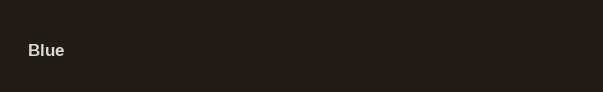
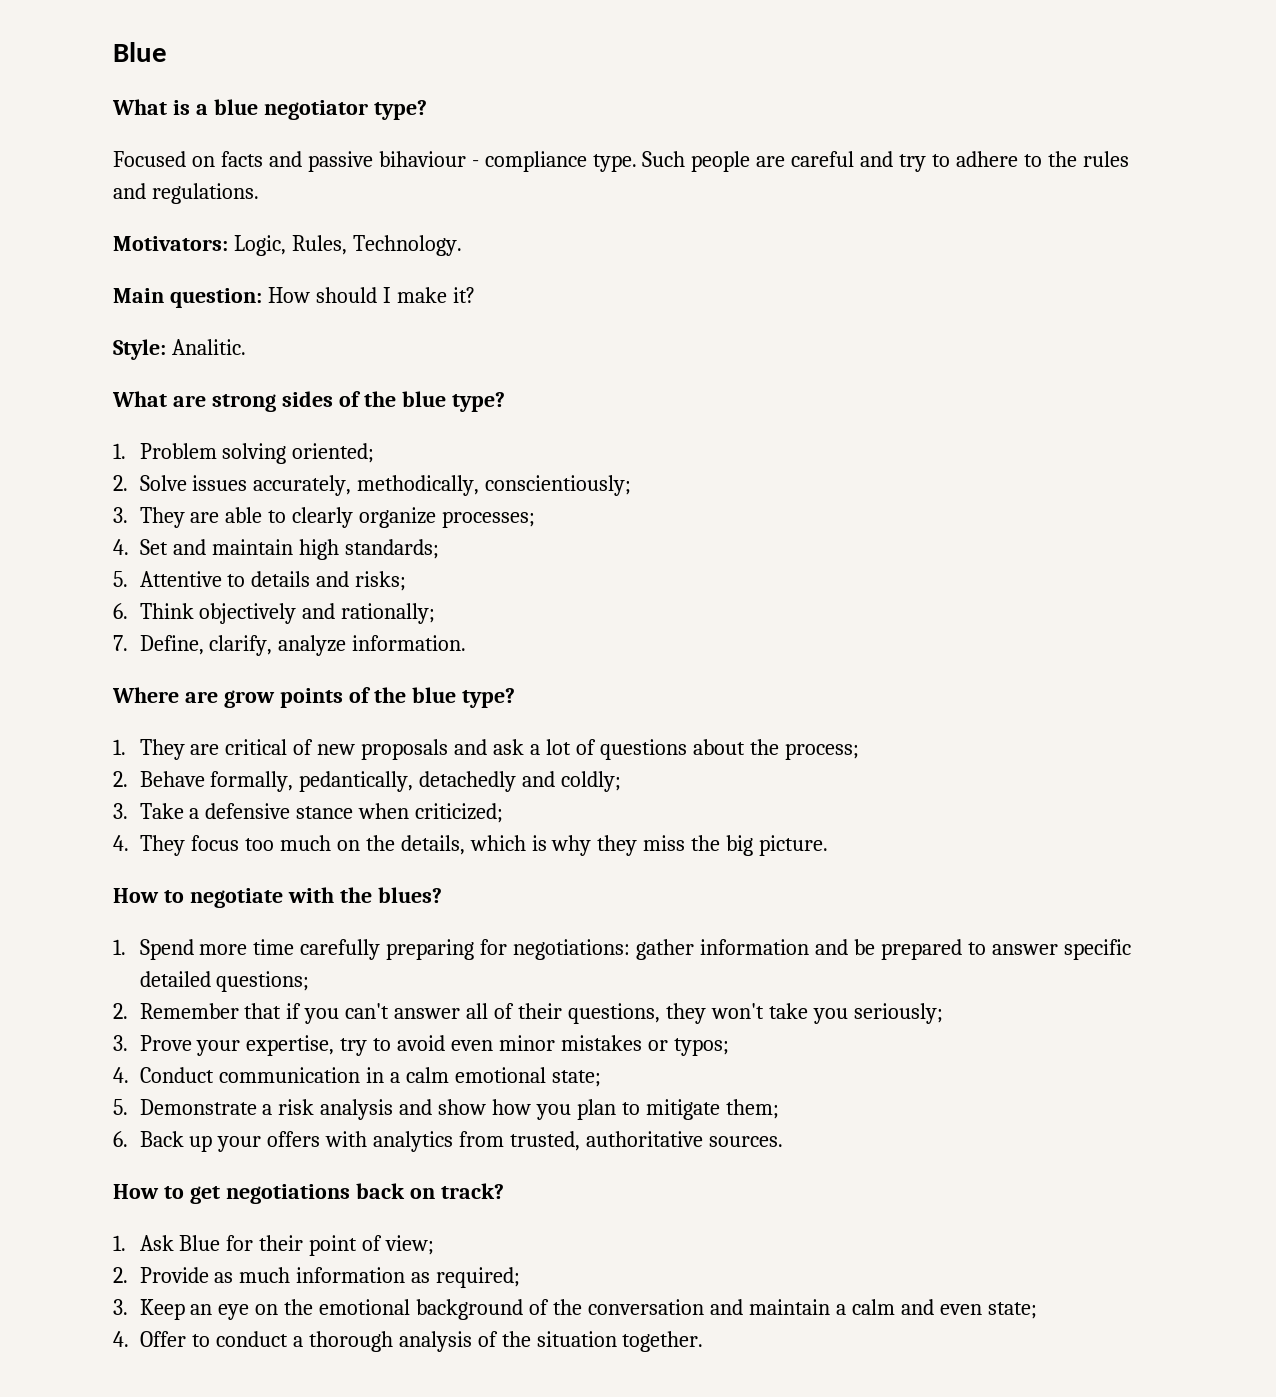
[28,44,64,56] Blue -> [113,42,167,62] [112,99,427,120] [113,151,1129,172] [113,183,259,204] [113,235,462,256] [113,287,475,308] [113,339,246,360] [112,391,505,412] [113,443,375,464] [113,475,632,496] [113,507,536,528] [113,539,439,560] [113,571,407,591] [113,603,436,624] [113,635,467,656] [112,687,515,708] [113,739,859,760] [113,771,622,792] [113,803,504,823] [113,835,829,856] [113,887,442,908] [113,939,1131,960] [139,971,310,992] [113,1003,943,1024] [113,1035,729,1056] [113,1067,601,1087] [113,1099,779,1120] [113,1131,783,1152] [113,1183,504,1204] [113,1235,435,1256] [113,1267,521,1288] [113,1299,1037,1320] [113,1331,704,1352] Blue // What is a blue negotiator type? // Focused on facts and passive bihaviour - compliance type. Such people are careful and try to adhere to the rules and regulations. // Motivators: Logic, Rules, Technology. // Main question: How should I make it? // Style: Analitic. // What are strong sides of the blue type? // 1. Problem solving oriented; // 2. Solve issues accurately, methodically, conscientiously; // 3. They are able to clearly organize processes; // 4. Set and maintain high standards; // 5. Attentive to details and risks; // 6. Think objectively and rationally; // 7. Define, clarify, analyze information. // Where are grow points of the blue type? // 1. They are critical of new proposals and ask a lot of questions about the process; // 2. Behave formally, pedantically, detachedly and coldly; // 3. Take a defensive stance when criticized; // 4. They focus too much on the details, which is why they miss the big picture. // How to negotiate with the blues? // 1. Spend more time carefully preparing for negotiations: gather information and be prepared to answer specific detailed questions; // 2. Remember that if you can't answer all of their questions, they won't take you seriously; // 3. Prove your expertise, try to avoid even minor mistakes or typos; // 4. Conduct communication in a calm emotional state; // 5. Demonstrate a risk analysis and show how you plan to mitigate them; // 6. Back up your offers with analytics from trusted, authoritative sources. // How to get negotiations back on track? // 1. Ask Blue for their point of view; // 2. Provide as much information as required; // 3. Keep an eye on the emotional background of the conversation and maintain a calm and even state; // 4. Offer to conduct a thorough analysis of the situation together.

